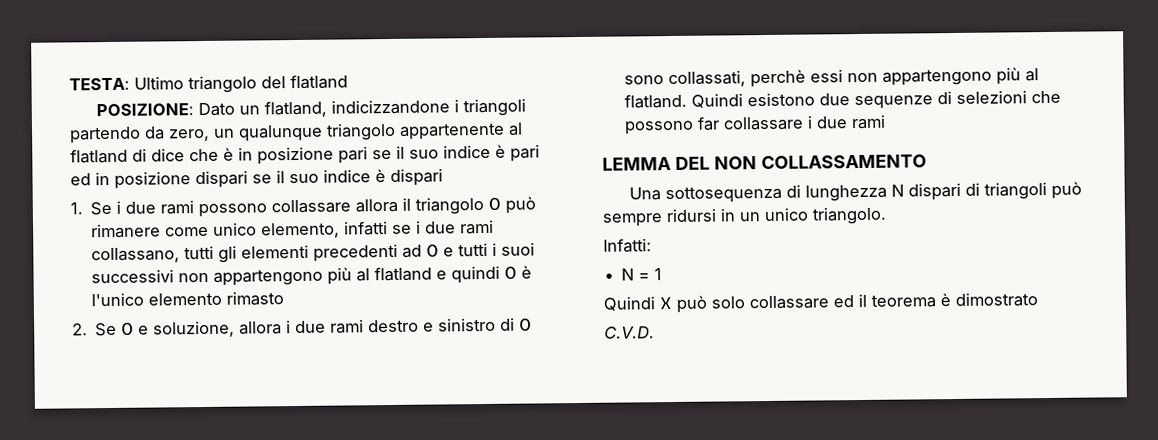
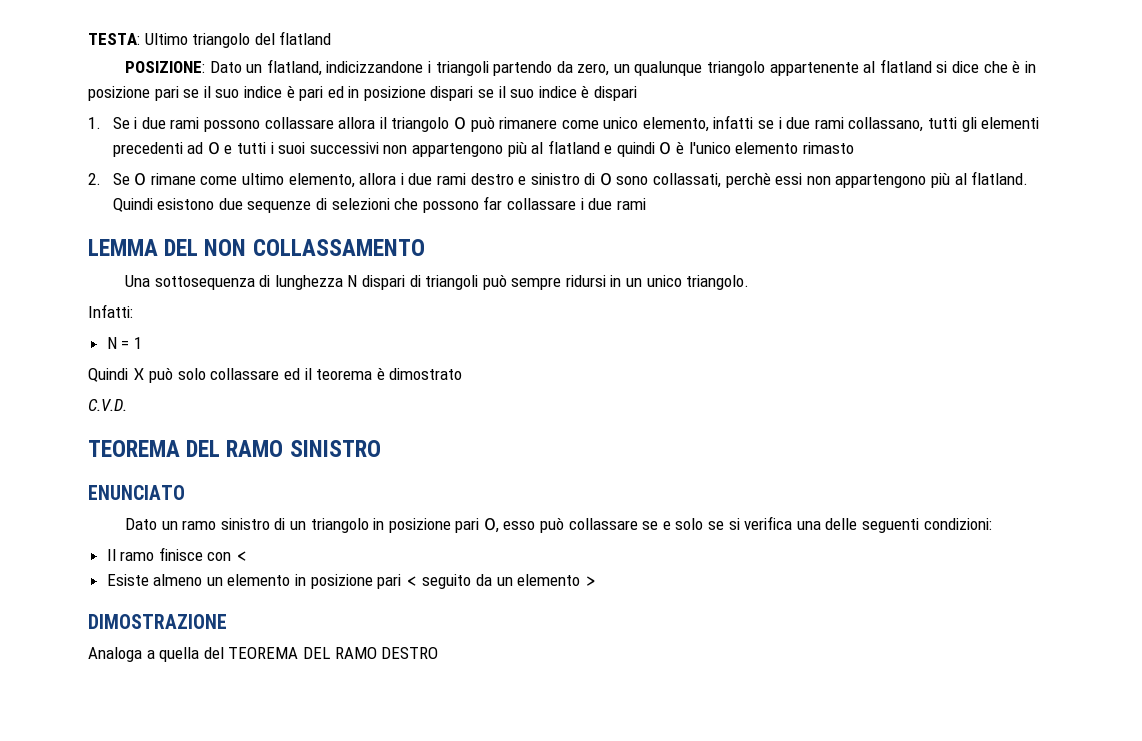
[132,148,147,162] di -> [936,61,948,73] si
[138,320,236,338] e soluzione, -> [150,173,355,188] rimane come ultimo elemento,
(655, 332) none -> [88,440,381,457] [88,485,185,500] [124,516,992,533] [106,547,249,561] [106,574,597,589] [88,614,227,629] [88,647,439,662] // TEOREMA DEL RAMO SINISTRO // ENUNCIATO // Dato un ramo sinistro di un triangolo in posizione pari O, esso può collassare se e solo se si verifica una delle seguenti condizioni: // Il ramo finisce con < // Esiste almeno un elemento in posizione pari < seguito da un elemento > // DIMOSTRAZIONE // Analoga a quella del TEOREMA DEL RAMO DESTRO

